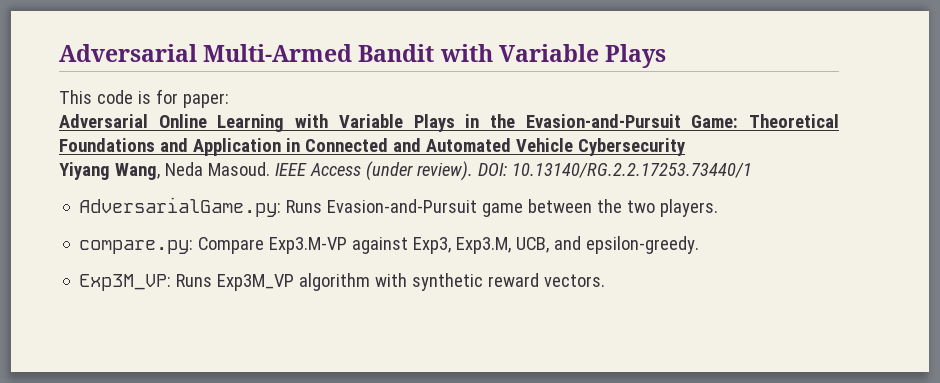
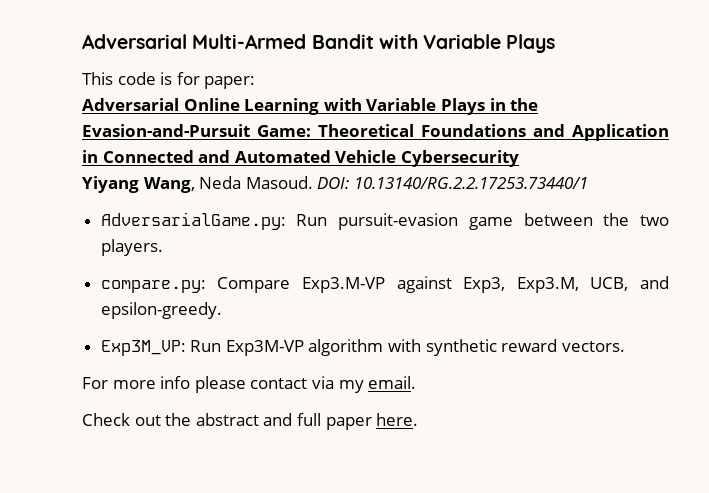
[274,161,473,181] IEEE Access (under review). -> (313, 182) none
[286,199,478,213] Runs Evasion-and-Pursuit -> [296,213,459,230] Run pursuit-evasion
[176,274,295,291] Runs Exp3M_VP -> [190,340,304,356] Run Exp3M-VP
(606, 280) none -> [82,376,417,393] [82,413,419,430] // For more info please contact via my email. // Check out the abstract and full paper here.

